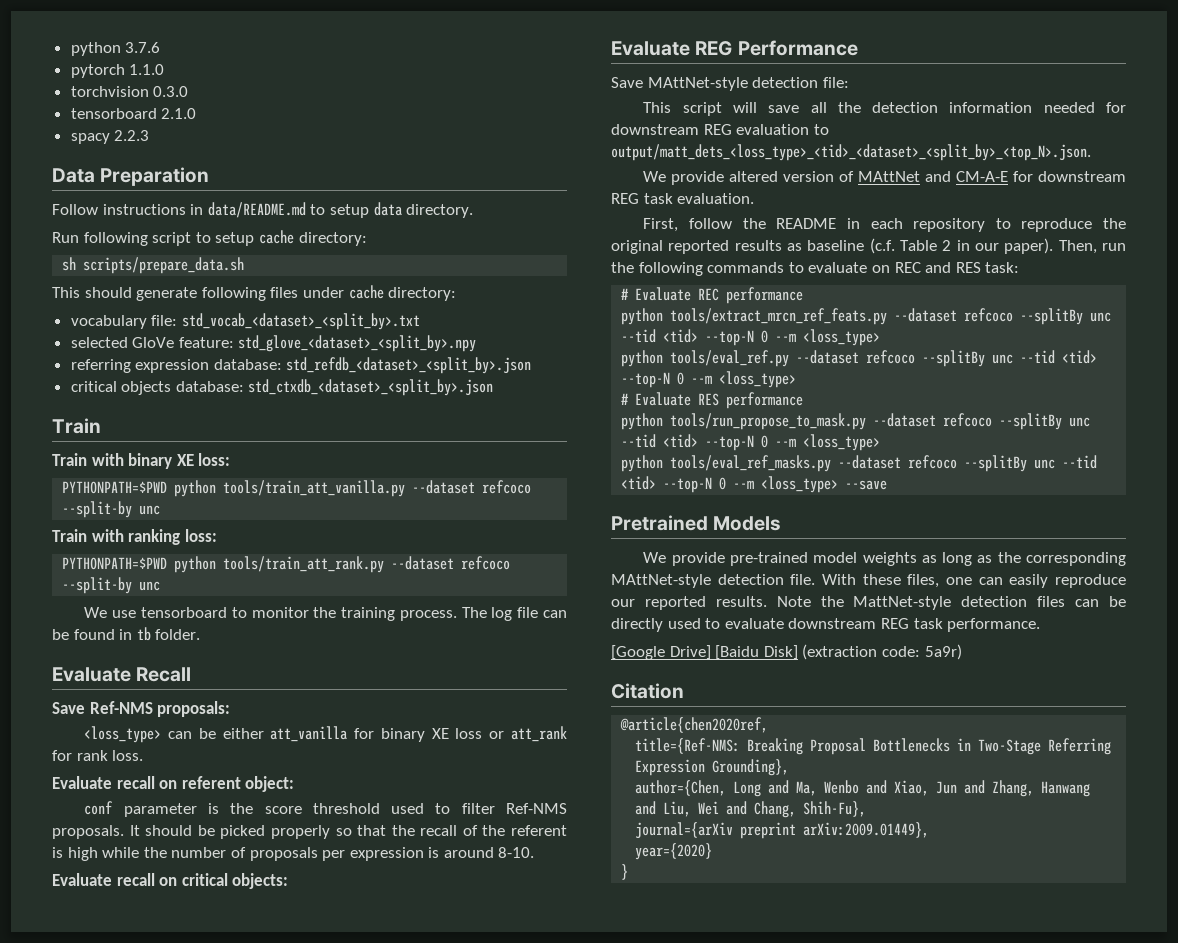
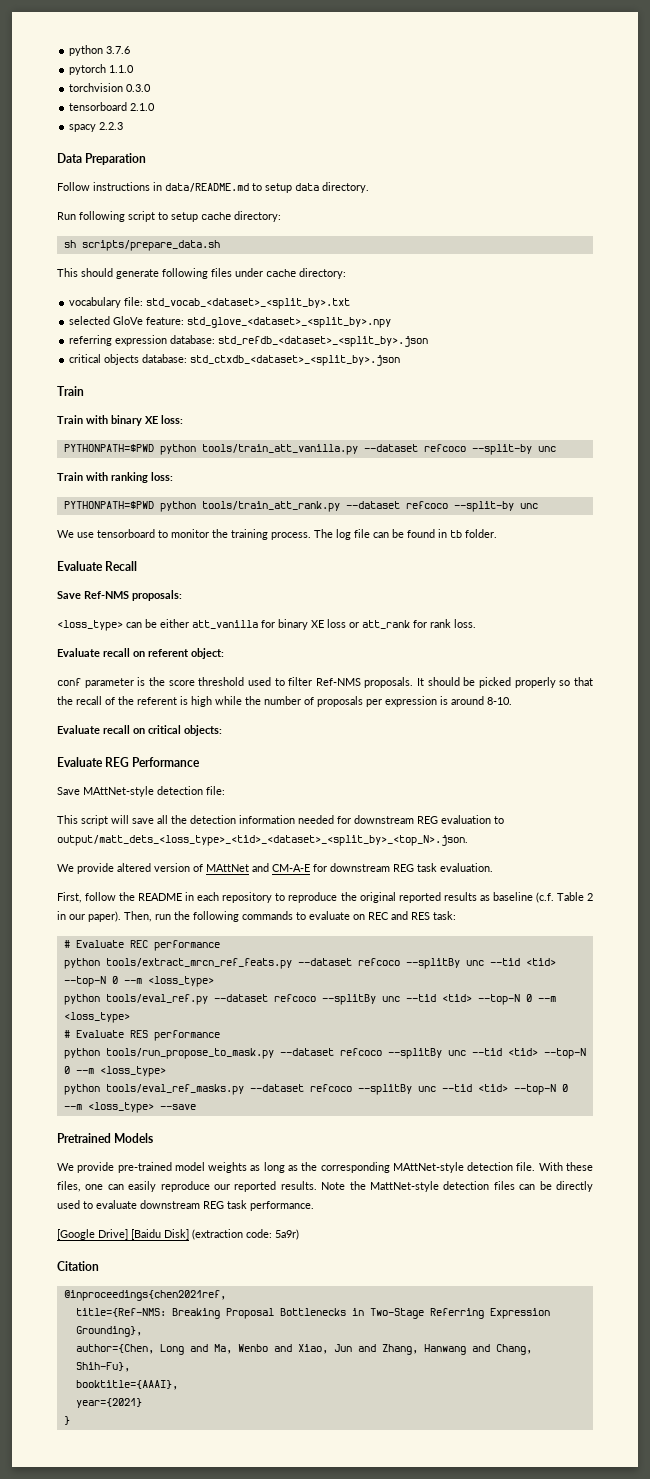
[620,717,769,733] @article{chen2020ref, -> [63,1290,226,1301] @inproceedings{chen2021ref,
[663,801,748,817] Liu, Wei and -> (490, 1348) none
[635,822,930,839] [635,843,713,860] journal={arXiv preprint arXiv:2009.01449}, // year={2020} -> [75,1380,178,1390] [75,1398,142,1408] booktitle={AAAI}, // year={2021}

